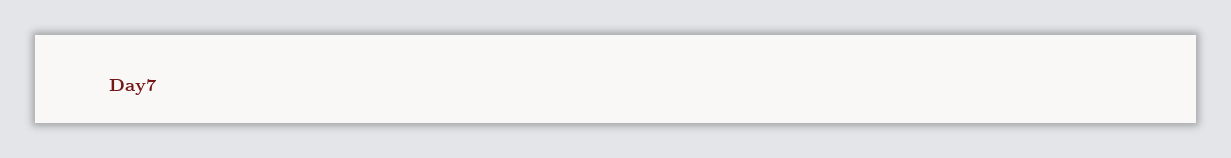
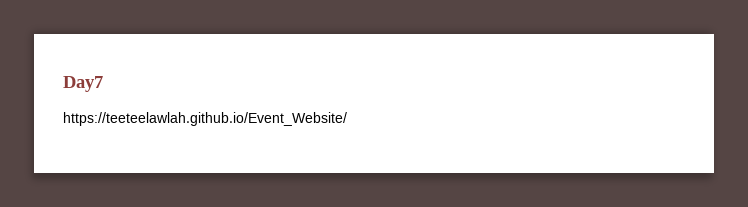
(157, 87) none -> [63,112,347,126] // https://teeteelawlah.github.io/Event_Website/

